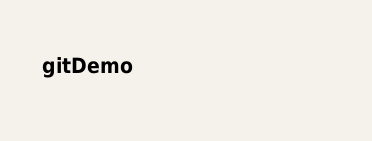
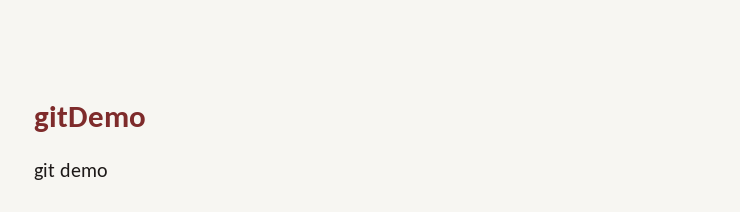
(133, 67) none -> [34,163,109,180] // git demo

